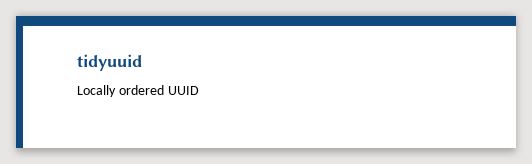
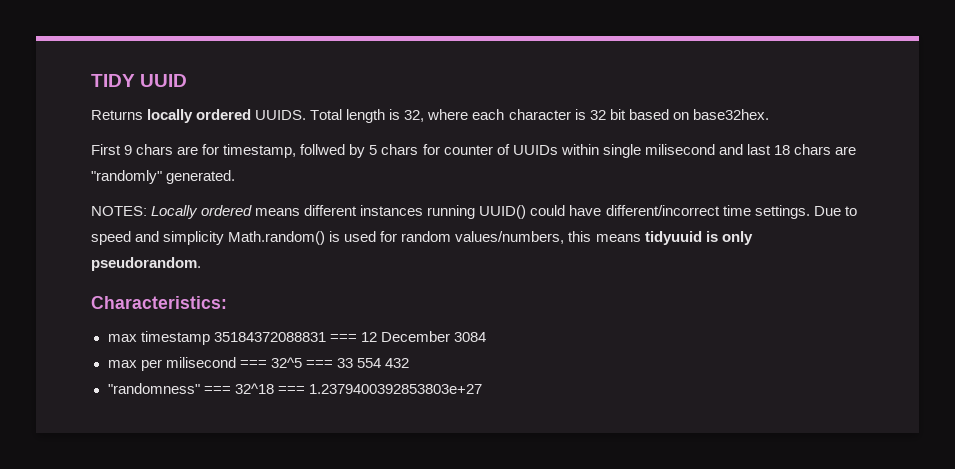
[77,54,142,71] [77,85,199,97] tidyuuid // Locally ordered UUID -> [91,74,188,87] [91,109,769,123] [91,144,857,158] [91,170,236,184] [91,205,857,219] [91,231,753,245] [91,257,201,271] [91,296,227,309] [107,331,486,345] [107,357,409,371] [107,383,482,394] TIDY UUID // Returns locally ordered UUIDS. Total length is 32, where each character is 32 bit based on base32hex. // First 9 chars are for timestamp, follwed by 5 chars for counter of UUIDs within single milisecond and last 18 chars are "randomly" generated. // NOTES: Locally ordered means different instances running UUID() could have different/incorrect time settings. Due to speed and simplicity Math.random() is used for random values/numbers, this means tidyuuid is only pseudorandom. // Characteristics: // max timestamp 35184372088831 === 12 December 3084 // max per milisecond === 32^5 === 33 554 432 // "randomness" === 32^18 === 1.2379400392853803e+27

